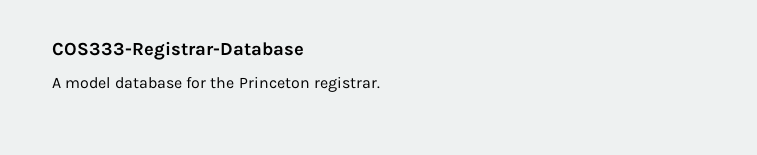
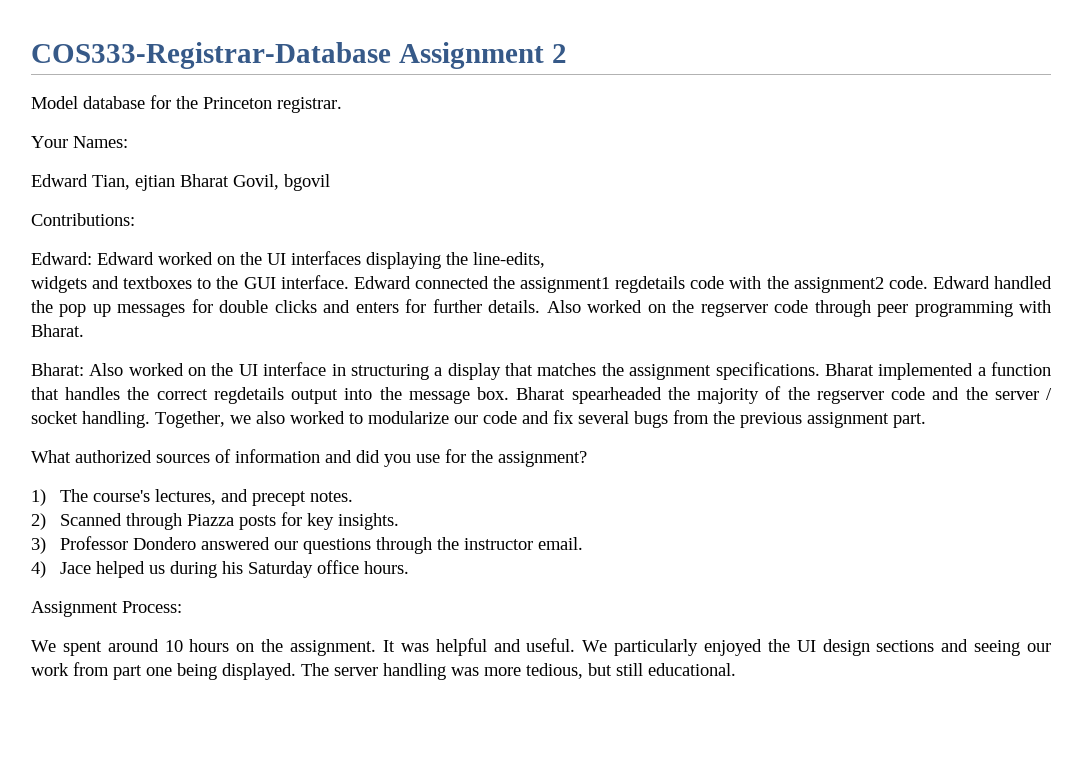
[52,77,111,89] // A model -> [398,42,567,69] [31,96,78,109] Assignment 2 // Model
(380, 84) none -> [31,136,128,148] [31,174,330,191] [31,213,135,226] [31,251,545,269] [31,275,1052,293] [31,299,1051,317] [31,324,84,337] [31,362,1051,380] [31,386,1052,404] [31,410,926,428] [31,449,587,467] [31,489,353,506] [31,512,399,530] [31,536,583,554] [31,560,409,578] [31,601,182,617] [31,638,1052,656] [31,662,736,680] // Your Names: // Edward Tian, ejtian Bharat Govil, bgovil // Contributions: // Edward: Edward worked on the UI interfaces displaying the line-edits, // widgets and textboxes to the GUI interface. Edward connected the assignment1 regdetails code with the assignment2 code. Edward handled the pop up messages for double clicks and enters for further details. Also worked on the regserver code through peer programming with Bharat. // Bharat: Also worked on the UI interface in structuring a display that matches the assignment specifications. Bharat implemented a function that handles the correct regdetails output into the message box. Bharat spearheaded the majority of the regserver code and the server / socket handling. Together, we also worked to modularize our code and fix several bugs from the previous assignment part. // What authorized sources of information and did you use for the assignment? // 1) The course's lectures, and precept notes. // 2) Scanned through Piazza posts for key insights. // 3) Professor Dondero answered our questions through the instructor email. // 4) Jace helped us during his Saturday office hours. // Assignment Process: // We spent around 10 hours on the assignment. It was helpful and useful. We particularly enjoyed the UI design sections and seeing our work from part one being displayed. The server handling was more tedious, but still educational.

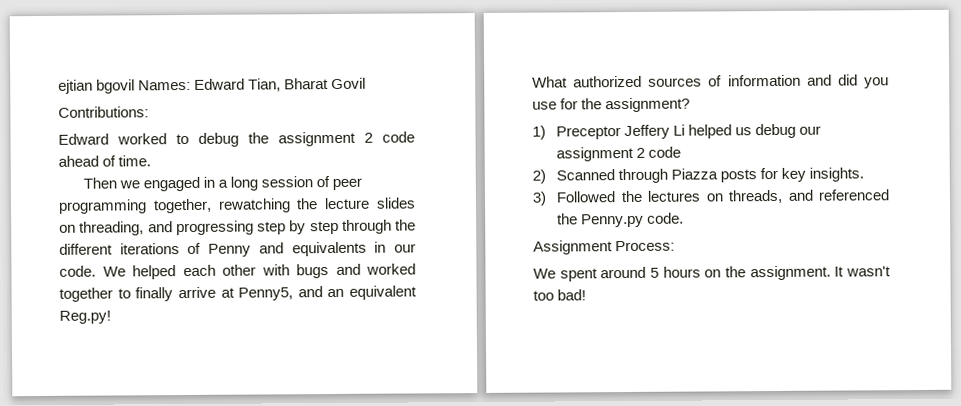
[31,42,567,69] [31,95,342,113] [31,136,68,148] COS333-Registrar-Database Assignment 2 // Model database for the Princeton registrar. // Your -> [58,79,136,94] ejtian bgovil
(128, 142) // -> (192, 85) none
[135,174,330,191] ejtian Bharat Govil, bgovil -> [284,77,367,90] Bharat Govil
[31,252,92,265] Edward: -> (149, 112) none
[217,251,545,269] [31,275,1052,293] [31,299,1051,317] [31,324,84,337] [31,362,1051,380] [31,386,1052,404] [31,410,926,428] on the UI interfaces displaying the line-edits, // widgets and textboxes to the GUI interface. Edward connected the assignment1 regdetails code with the assignment2 code. Edward handled the pop up messages for double clicks and enters for further details. Also worked on the regserver code through peer programming with Bharat. // Bharat: Also worked on the UI interface in structuring a display that matches the assignment specifications. Bharat implemented a function that handles the correct regdetails output into the message box. Bharat spearheaded the majority of the regserver code and the server / socket handling. Together, we also worked to modularize our code and fix several bugs from the previous assignment part. -> [176,131,415,147] [58,155,152,167] [83,176,363,192] [58,197,417,214] [59,219,416,236] [59,241,416,257] [59,263,416,280] [59,285,417,302] [59,310,111,324] to debug the assignment 2 code ahead of time. // Then we engaged in a long session of peer programming together, rewatching the lecture slides on threading, and progressing step by step through the different iterations of Penny and equivalents in our code. We helped each other with bugs and worked together to finally arrive at Penny5, and an equivalent Reg.py!
[59,489,353,506] The course's lectures, and precept notes. -> [556,123,822,140] [556,146,682,162] Preceptor Jeffery Li helped us debug our assignment 2 code
[59,536,583,554] [31,560,409,578] Professor Dondero answered our questions through the instructor email. // 4) Jace helped us during his Saturday office hours. -> [556,189,889,204] [557,212,685,228] Followed the lectures on threads, and referenced the Penny.py code.
[164,640,183,652] 10 -> [650,267,659,278] 5
[400,638,1052,656] [31,662,736,680] was helpful and useful. We particularly enjoyed the UI design sections and seeing our work from part one being displayed. The server handling was more tedious, but still educational. -> [846,266,891,277] [533,289,587,301] wasn't too bad!

